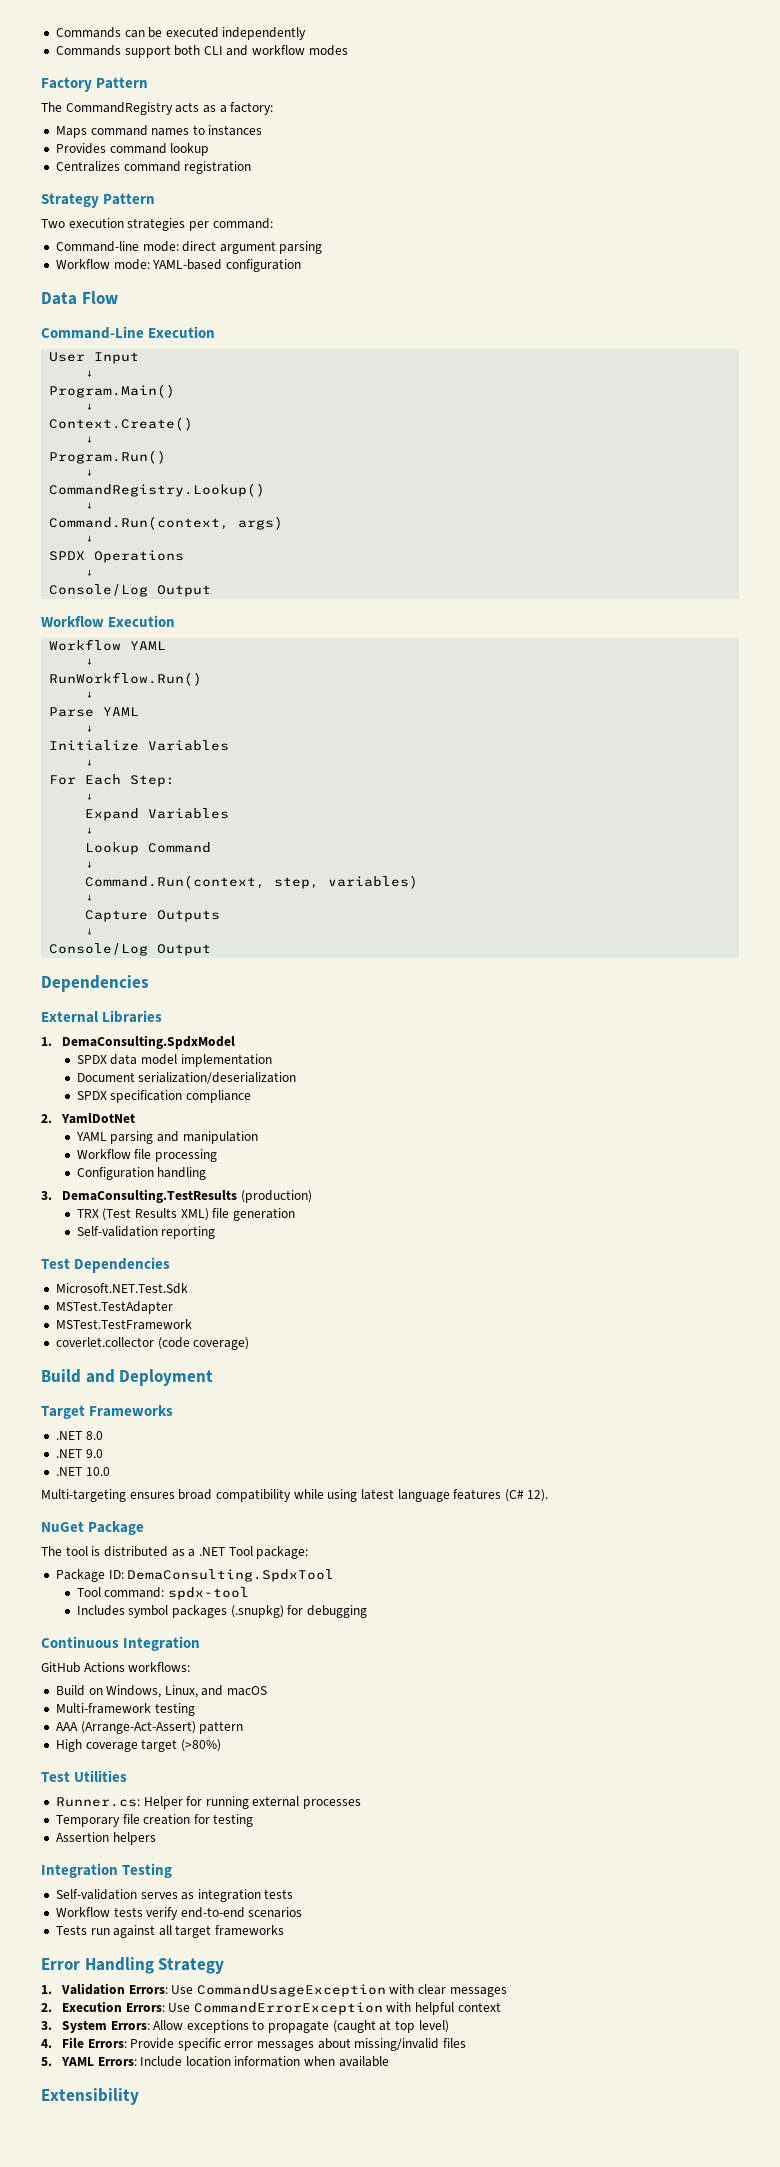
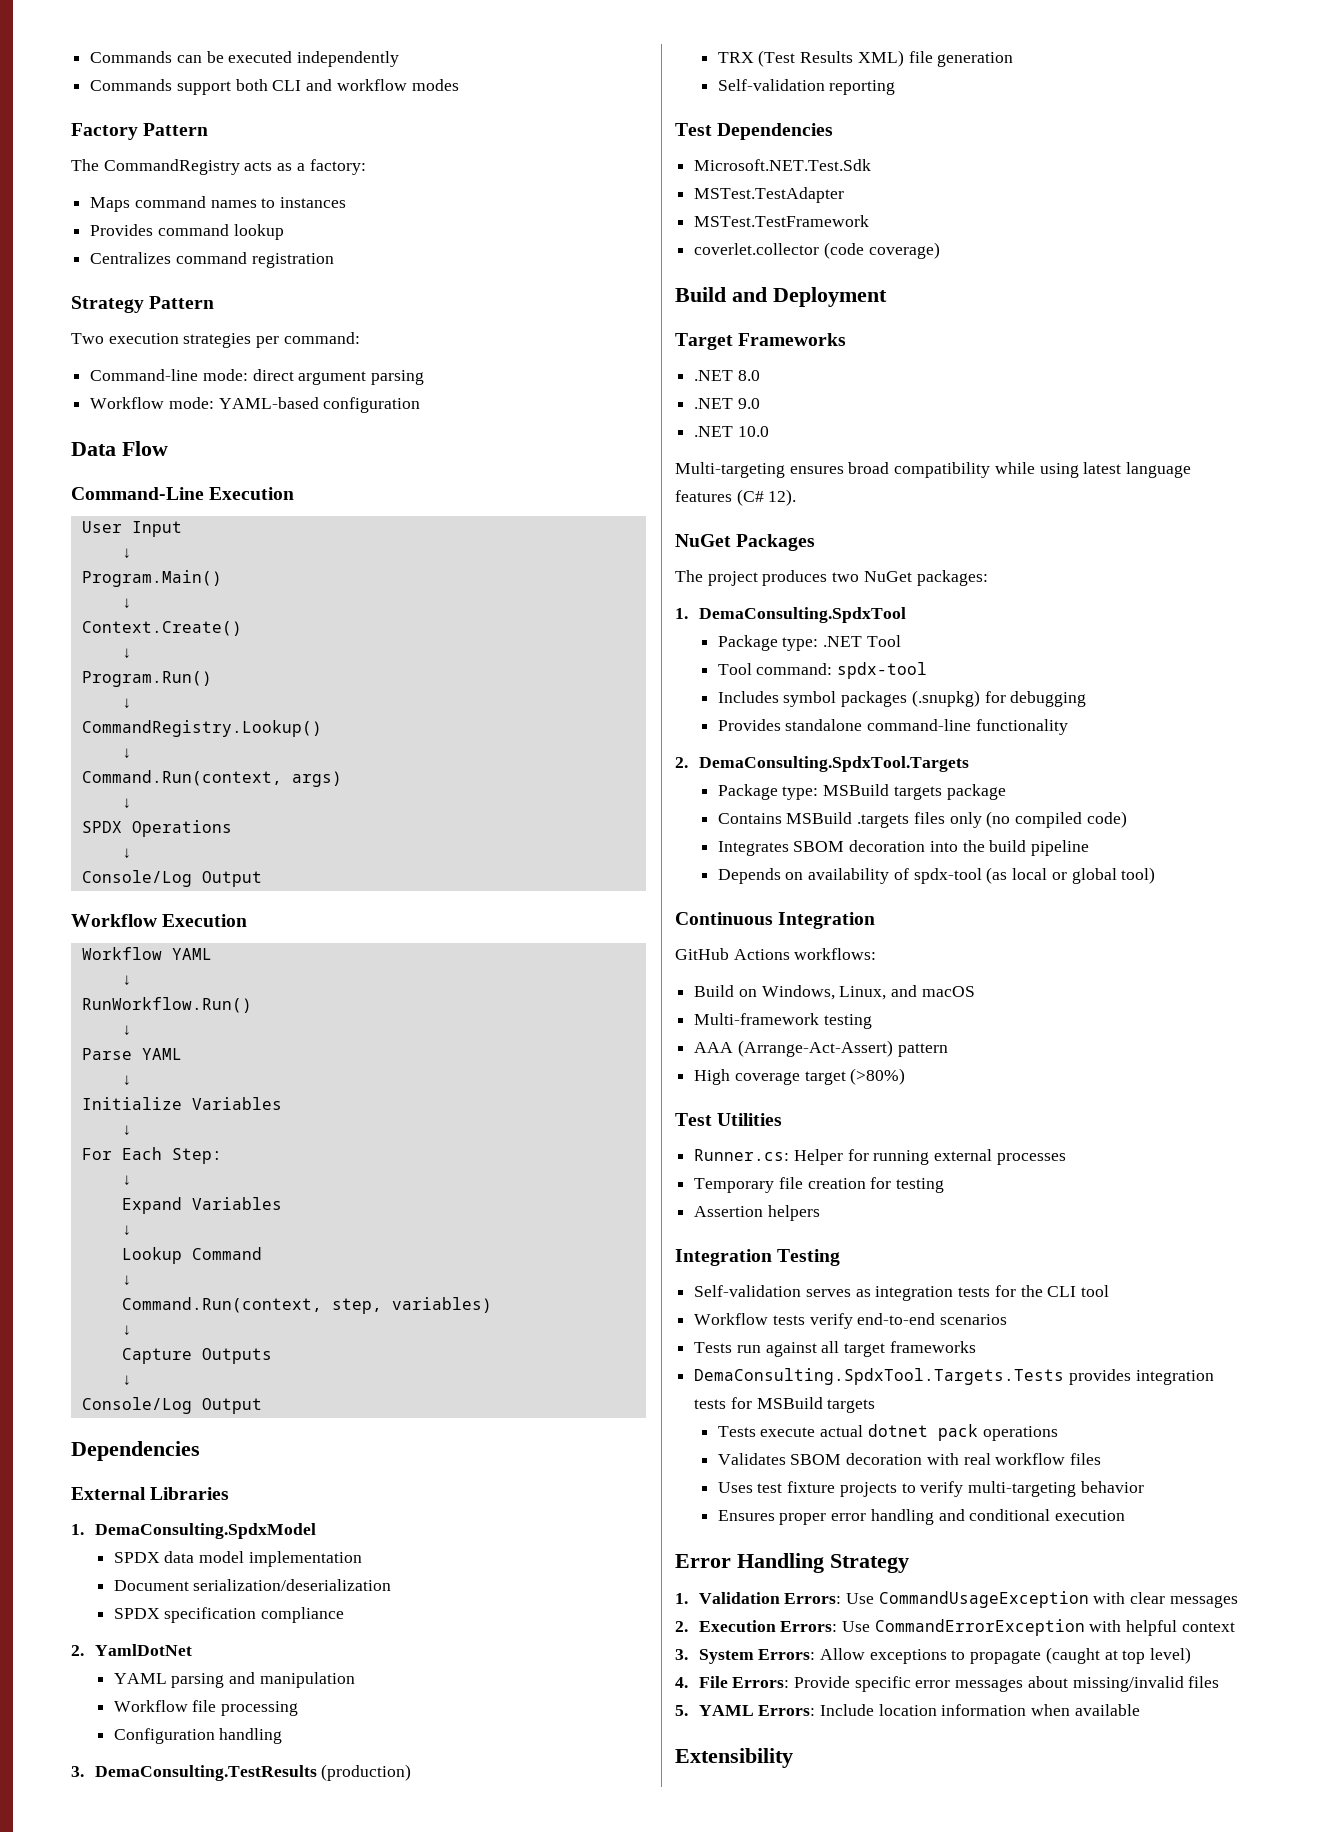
[88,1521,145,1535] [41,1546,309,1559] [55,1569,335,1582] Package // The tool is distributed as a .NET Tool package: // Package ID: DemaConsulting.SpdxTool -> [736,534,816,551] [675,570,988,586] [675,607,906,623] [717,635,901,651] Packages // The project produces two NuGet packages: // 1. DemaConsulting.SpdxTool // Package type: .NET Tool
(367, 1611) none -> [717,719,1068,735] [675,756,969,772] [717,784,1006,800] [717,811,1127,828] [717,840,1090,856] [717,867,1156,884] // Provides standalone command-line functionality // 2. DemaConsulting.SpdxTool.Targets // Package type: MSBuild targets package // Contains MSBuild .targets files only (no compiled code) // Integrates SBOM decoration into the build pipeline // Depends on availability of spdx-tool (as local or global tool)
(294, 1894) none -> [994,1285,1110,1297] for the CLI tool
(285, 1930) none -> [694,1368,1214,1385] [694,1397,876,1413] [717,1424,1058,1441] [717,1453,1102,1465] [717,1481,1144,1497] [717,1509,1126,1525] // DemaConsulting.SpdxTool.Targets.Tests provides integration tests for MSBuild targets // Tests execute actual dotnet pack operations // Validates SBOM decoration with real workflow files // Uses test fixture projects to verify multi-targeting behavior // Ensures proper error handling and conditional execution

